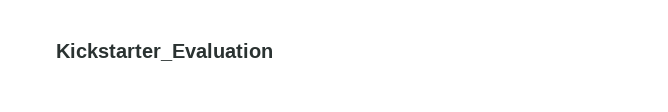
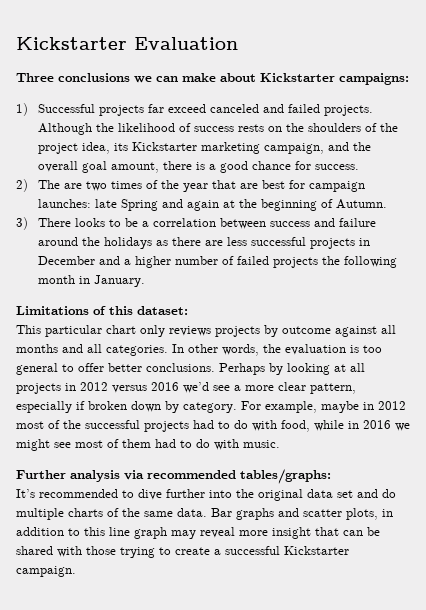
[56,43,273,61] Kickstarter_Evaluation -> [16,37,238,50] [16,73,409,85] [16,103,373,116] [37,123,398,135] [37,142,371,154] [37,161,359,173] [16,179,365,192] [37,199,387,211] [16,217,376,230] [37,237,370,249] [37,256,397,268] [37,275,145,287] [16,306,188,315] [16,325,396,337] [16,344,382,356] [16,363,365,375] [16,382,356,394] [16,401,406,413] [16,420,410,432] [16,439,280,451] [16,469,331,484] [16,489,396,501] [16,508,393,520] [16,527,380,539] [16,546,349,558] [16,566,76,577] Kickstarter Evaluation // Three conclusions we can make about Kickstarter campaigns: // 1) Successful projects far exceed canceled and failed projects. Although the likelihood of success rests on the shoulders of the project idea, its Kickstarter marketing campaign, and the overall goal amount, there is a good chance for success. // 2) The are two times of the year that are best for campaign launches: late Spring and again at the beginning of Autumn. // 3) There looks to be a correlation between success and failure around the holidays as there are less successful projects in December and a higher number of failed projects the following month in January. // Limitations of this dataset: // This particular chart only reviews projects by outcome against all months and all categories. In other words, the evaluation is too general to offer better conclusions. Perhaps by looking at all projects in 2012 versus 2016 we’d see a more clear pattern, especially if broken down by category. For example, maybe in 2012 most of the successful projects had to do with food, while in 2016 we might see most of them had to do with music. // Further analysis via recommended tables/graphs: // It’s recommended to dive further into the original data set and do multiple charts of the same data. Bar graphs and scatter plots, in addition to this line graph may reveal more insight that can be shared with those trying to create a successful Kickstarter campaign.

